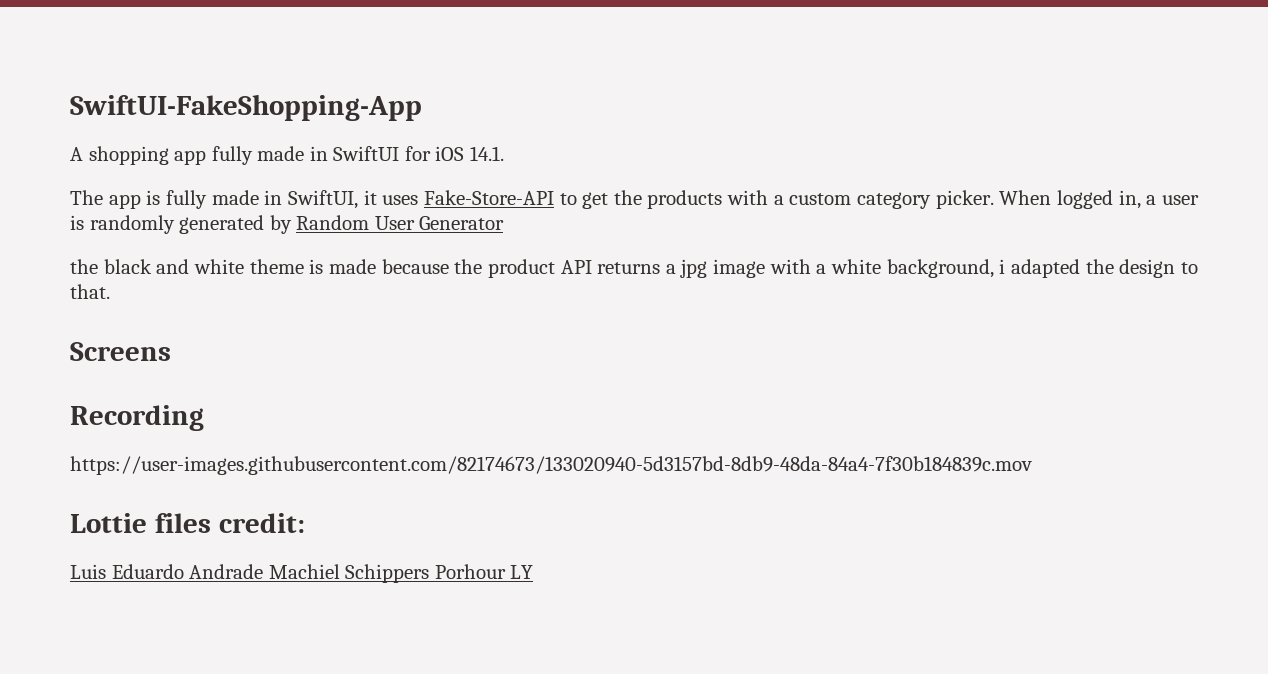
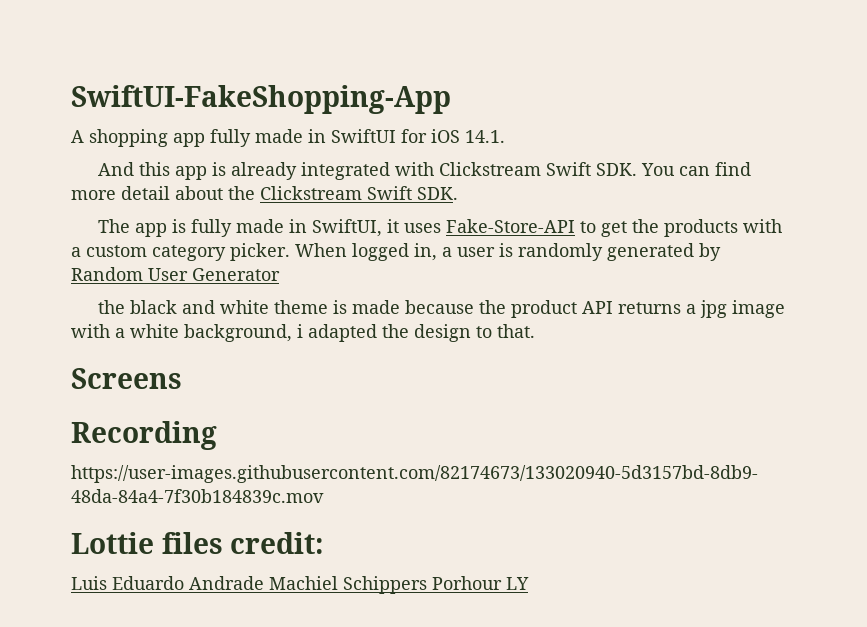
(504, 153) none -> [97,162,751,180] [71,186,458,200] // And this app is already integrated with Clickstream Swift SDK. You can find more detail about the Clickstream Swift SDK.

